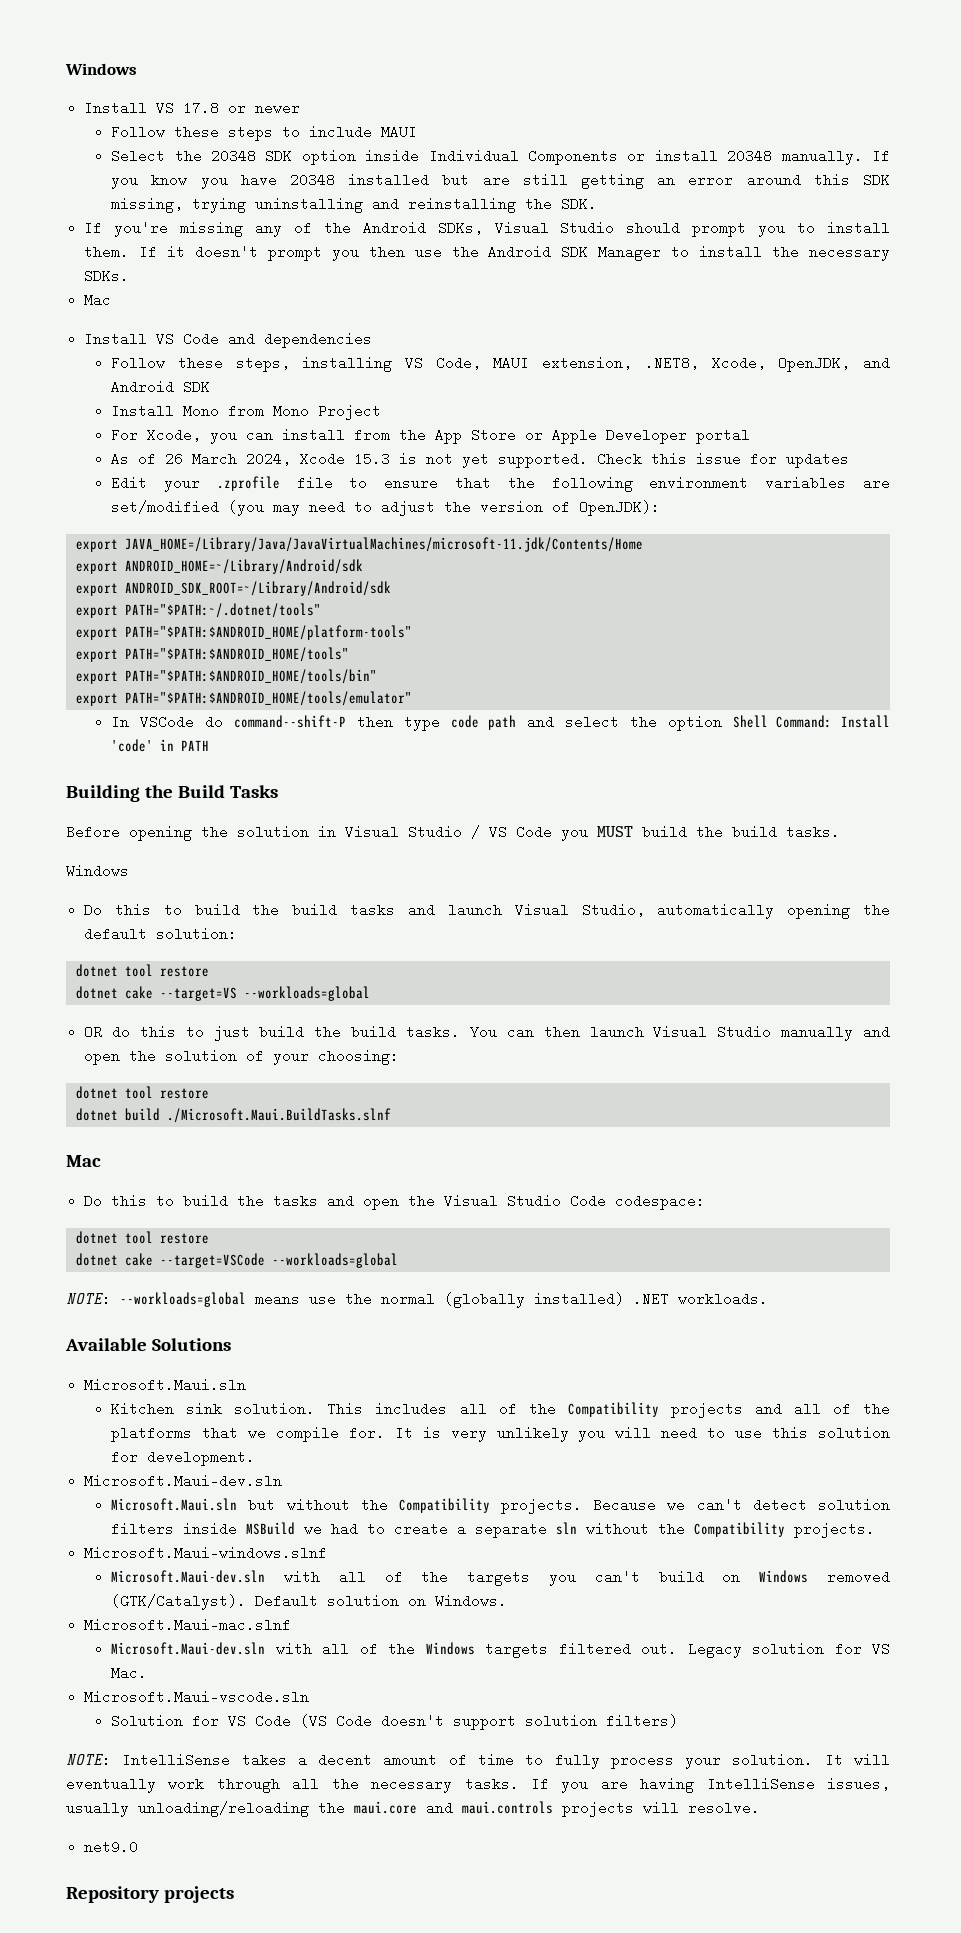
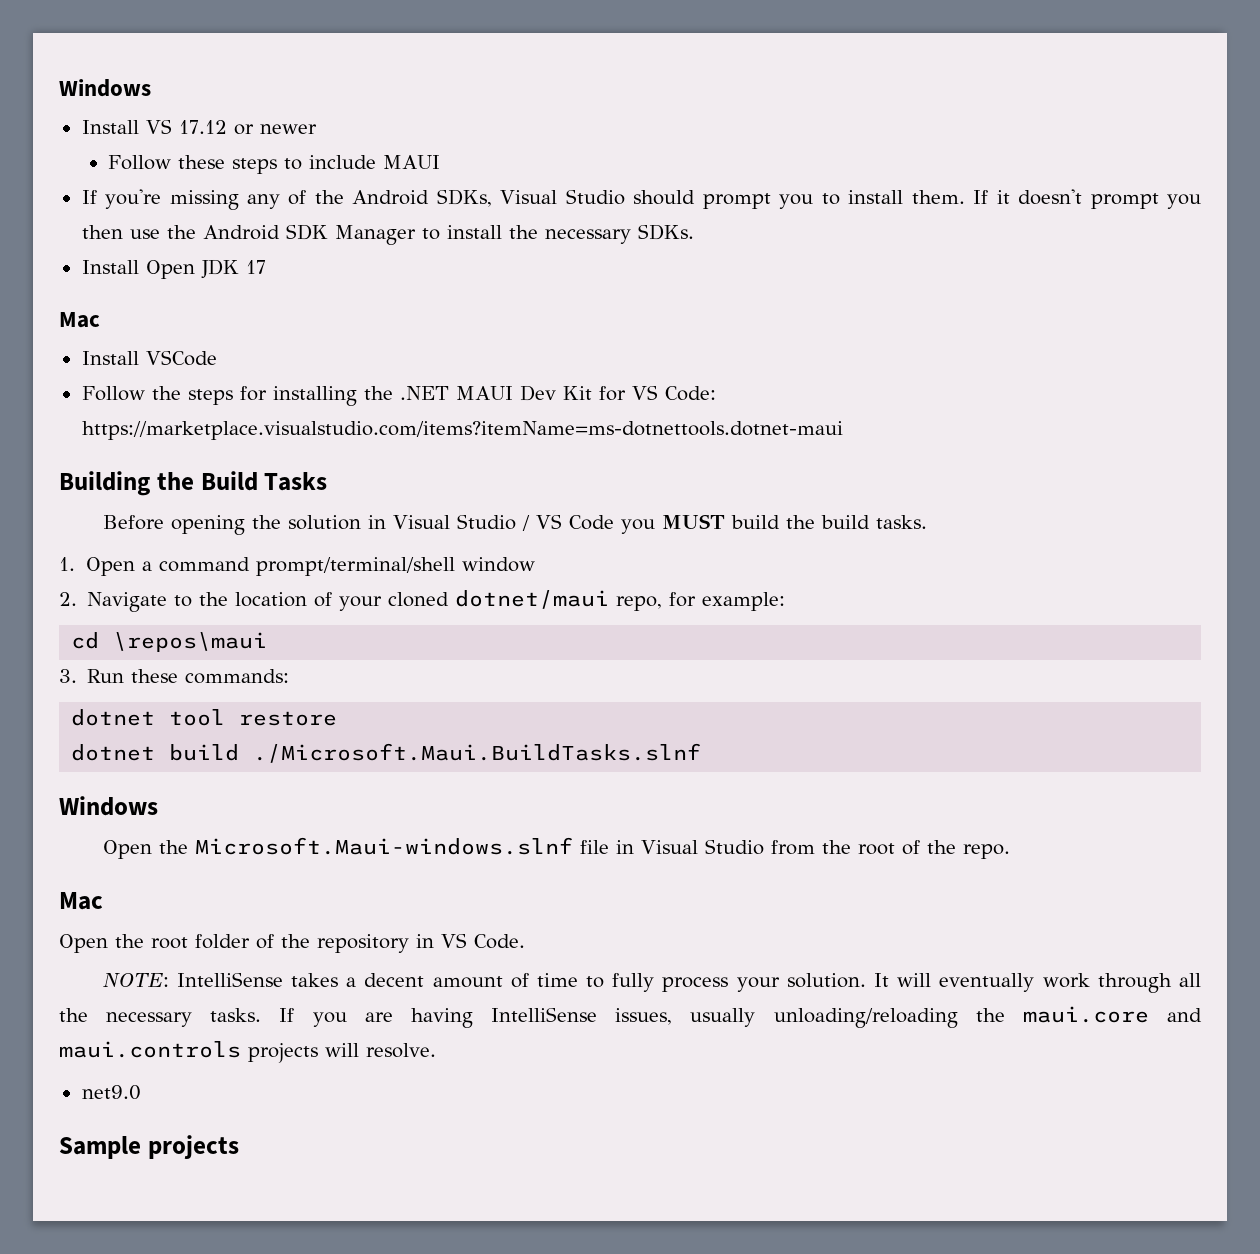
[183,101,220,115] 17.8 -> [178,120,227,134] 17.12
[111,149,891,165] [111,173,891,189] [111,197,598,213] // Select the 20348 SDK option inside Individual Components or install 20348 manually. If you know you have 20348 installed but are still getting an error around this SDK missing, trying uninstalling and reinstalling the SDK. -> (441, 162) none
[84,293,112,307] [84,332,373,348] [111,356,890,372] [111,380,211,394] [111,404,382,420] [111,428,751,444] [111,452,850,468] [111,476,890,492] [111,500,661,516] [75,537,643,552] [75,559,363,574] [75,581,391,596] [75,603,321,618] [75,625,412,640] [75,647,349,662] [75,669,377,684] [75,691,412,706] [111,715,890,731] [111,739,210,752] Mac // Install VS Code and dependencies // Follow these steps, installing VS Code, MAUI extension, .NET8, Xcode, OpenJDK, and Android SDK // Install Mono from Mono Project // For Xcode, you can install from the App Store or Apple Developer portal // As of 26 March 2024, Xcode 15.3 is not yet supported. Check this issue for updates // Edit your .zprofile file to ensure that the following environment variables are set/modified (you may need to adjust the version of OpenJDK): // export JAVA_HOME=/Library/Java/JavaVirtualMachines/microsoft-11.jdk/Contents/Home // export ANDROID_HOME=~/Library/Android/sdk // export ANDROID_SDK_ROOT=~/Library/Android/sdk // export PATH="$PATH:~/.dotnet/tools" // export PATH="$PATH:$ANDROID_HOME/platform-tools" // export PATH="$PATH:$ANDROID_HOME/tools" // export PATH="$PATH:$ANDROID_HOME/tools/bin" // export PATH="$PATH:$ANDROID_HOME/tools/emulator" // In VSCode do command--shift-P then type code path and select the option Shell Command: Install 'code' in PATH -> [81,259,266,279] [59,312,100,328] [81,350,217,366] [81,385,716,406] [81,421,843,440] Install Open JDK 17 // Mac // Install VSCode // Follow the steps for installing the .NET MAUI Dev Kit for VS Code: https://marketplace.visualstudio.com/items?itemName=ms-dotnettools.dotnet-maui
[66,864,129,878] [84,903,891,919] [84,927,238,941] [75,964,209,977] [75,986,370,1001] [84,1025,891,1041] [84,1049,400,1065] Windows // Do this to build the build tasks and launch Visual Studio, automatically opening the default solution: // dotnet tool restore // dotnet cake --target=VS --workloads=global // OR do this to just build the build tasks. You can then launch Visual Studio manually and open the solution of your choosing: -> [59,557,535,576] [59,590,786,612] [71,632,268,652] [59,669,290,684] 1. Open a command prompt/terminal/shell window // 2. Navigate to the location of your cloned dotnet/maui repo, for example: // cd \repos\maui // 3. Run these commands:
[66,1155,101,1167] [84,1194,706,1210] [75,1231,209,1244] [75,1253,398,1268] [66,1292,768,1308] [65,1338,231,1351] [84,1378,247,1392] [111,1402,890,1418] [111,1426,890,1442] [111,1450,256,1466] [84,1474,283,1488] [111,1498,891,1514] [111,1522,876,1538] [84,1546,328,1560] [111,1570,891,1586] [111,1594,508,1610] [84,1618,292,1632] [111,1642,890,1658] [111,1666,148,1680] [84,1690,310,1704] [111,1714,679,1730] Mac // Do this to build the tasks and open the Visual Studio Code codespace: // dotnet tool restore // dotnet cake --target=VSCode --workloads=global // NOTE: --workloads=global means use the normal (globally installed) .NET workloads. // Available Solutions // Microsoft.Maui.sln // Kitchen sink solution. This includes all of the Compatibility projects and all of the platforms that we compile for. It is very unlikely you will need to use this solution for development. // Microsoft.Maui-dev.sln // Microsoft.Maui.sln but without the Compatibility projects. Because we can't detect solution filters inside MSBuild we had to create a separate sln without the Compatibility projects. // Microsoft.Maui-windows.slnf // Microsoft.Maui-dev.sln with all of the targets you can't build on Windows removed (GTK/Catalyst). Default solution on Windows. // Microsoft.Maui-mac.slnf // Microsoft.Maui-dev.sln with all of the Windows targets filtered out. Legacy solution for VS Mac. // Microsoft.Maui-vscode.sln // Solution for VS Code (VS Code doesn't support solution filters) -> [59,796,158,816] [102,837,1010,859] [59,892,103,910] [59,933,525,953] Windows // Open the Microsoft.Maui-windows.slnf file in Visual Studio from the root of the repo. // Mac // Open the root folder of the repository in VS Code.
[66,1886,159,1903] Repository -> [59,1136,141,1159] Sample

